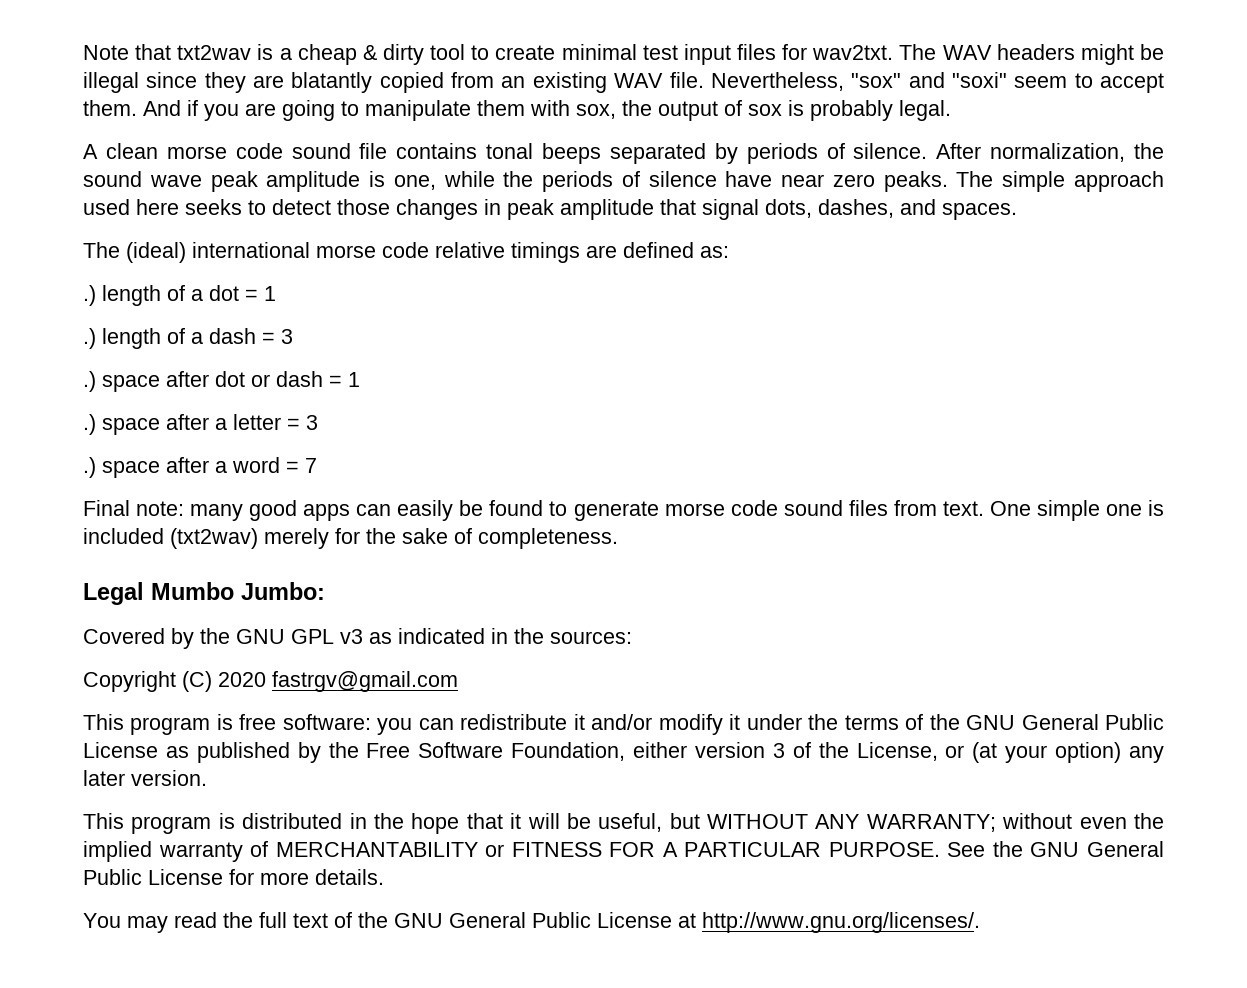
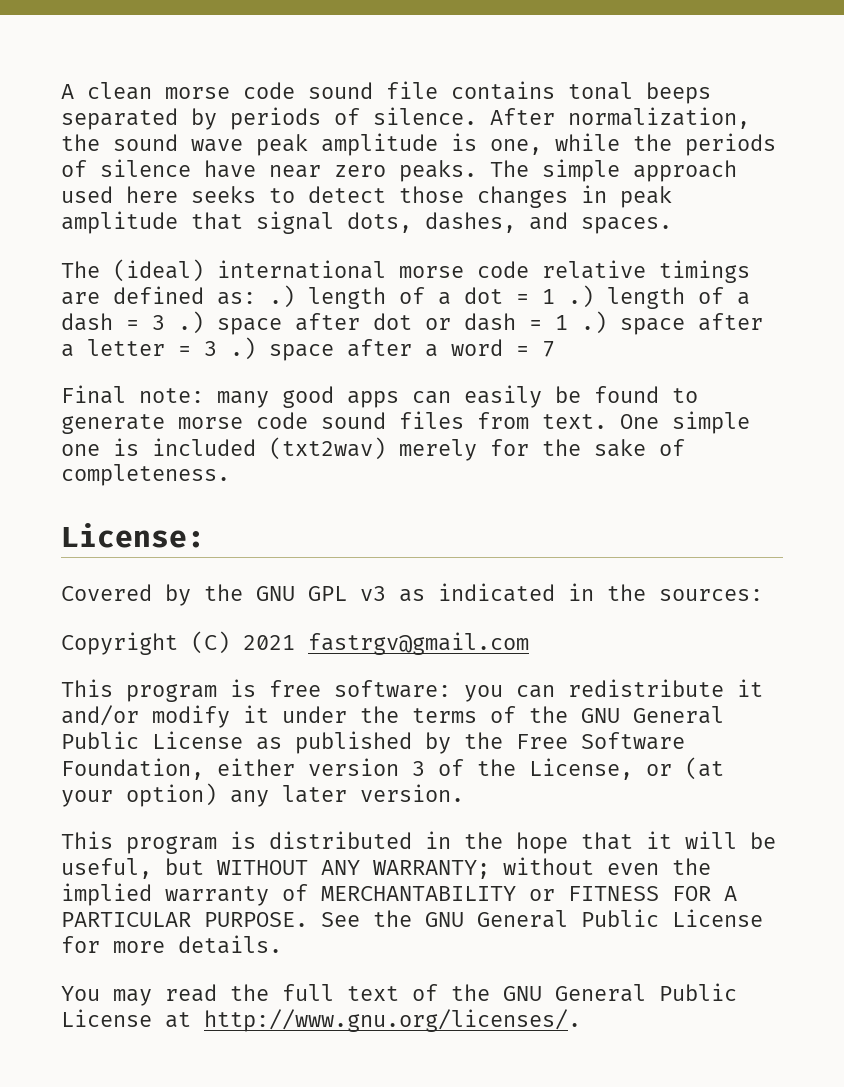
[83,44,1164,65] [83,72,1165,93] [83,100,951,121] Note that txt2wav is a cheap & dirty tool to create minimal test input files for wav2txt. The WAV headers might be illegal since they are blatantly copied from an existing WAV file. Nevertheless, "sox" and "soxi" seem to accept them. And if you are going to manipulate them with sox, the output of sox is probably legal. // -> (61, 91) none
(729, 252) // -> (256, 298) none
(276, 293) // -> (555, 296) none
(293, 336) // -> (165, 322) none
(360, 379) // -> (568, 322) none
(318, 422) // -> (217, 348) none
[83,582,325,605] Legal Mumbo Jumbo: -> [61,523,205,548] License:
[218,672,266,687] 2020 -> [243,635,295,650] 2021

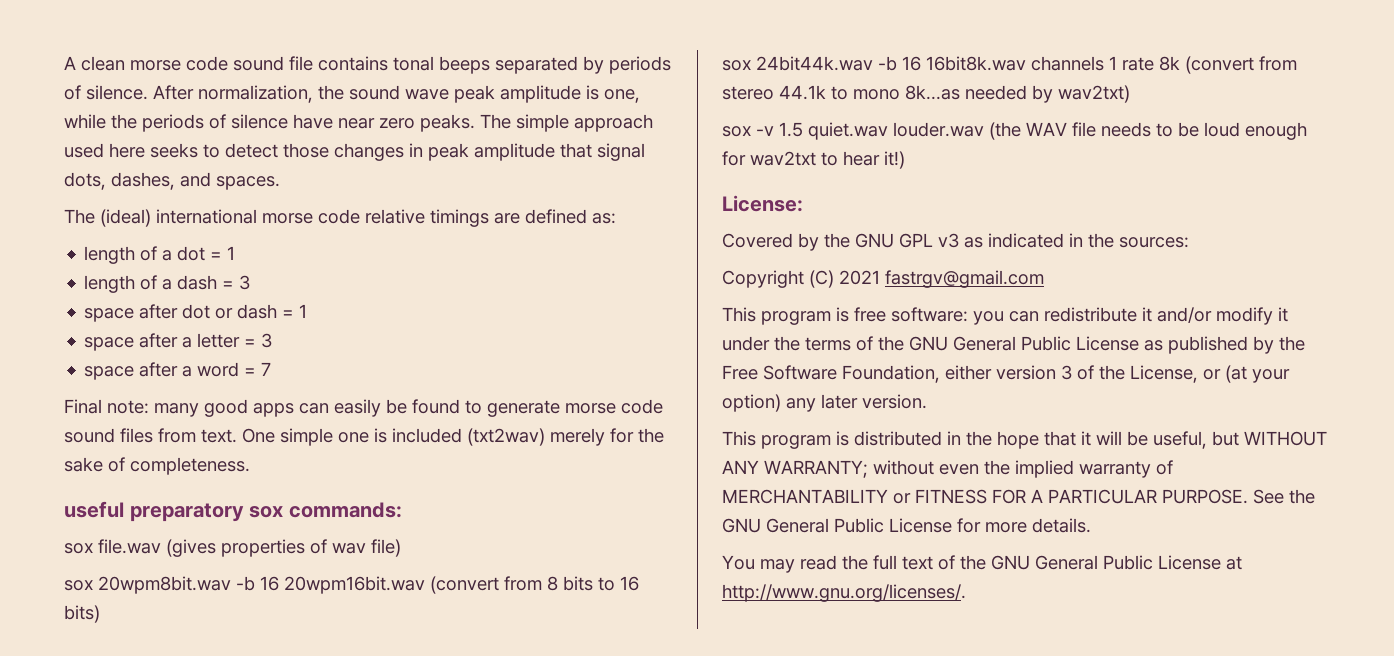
[269,285,295,308] .) -> (616, 218) //
[568,285,594,308] .) -> (236, 253) //
[178,311,204,334] .) -> (251, 282) //
[581,311,607,334] .) -> (308, 311) //
[230,337,256,360] .) -> (273, 340) //
(230, 475) none -> [64,501,402,522] [64,539,401,557] [64,576,639,594] [64,605,100,623] [722,56,1297,74] [722,85,1130,103] [722,122,1307,140] [722,151,905,169] // useful preparatory sox commands: // sox file.wav (gives properties of wav file) // sox 20wpm8bit.wav -b 16 20wpm16bit.wav (convert from 8 bits to 16 bits) // sox 24bit44k.wav -b 16 16bit8k.wav channels 1 rate 8k (convert from stereo 44.1k to mono 8k...as needed by wav2txt) // sox -v 1.5 quiet.wav louder.wav (the WAV file needs to be loud enough for wav2txt to hear it!)

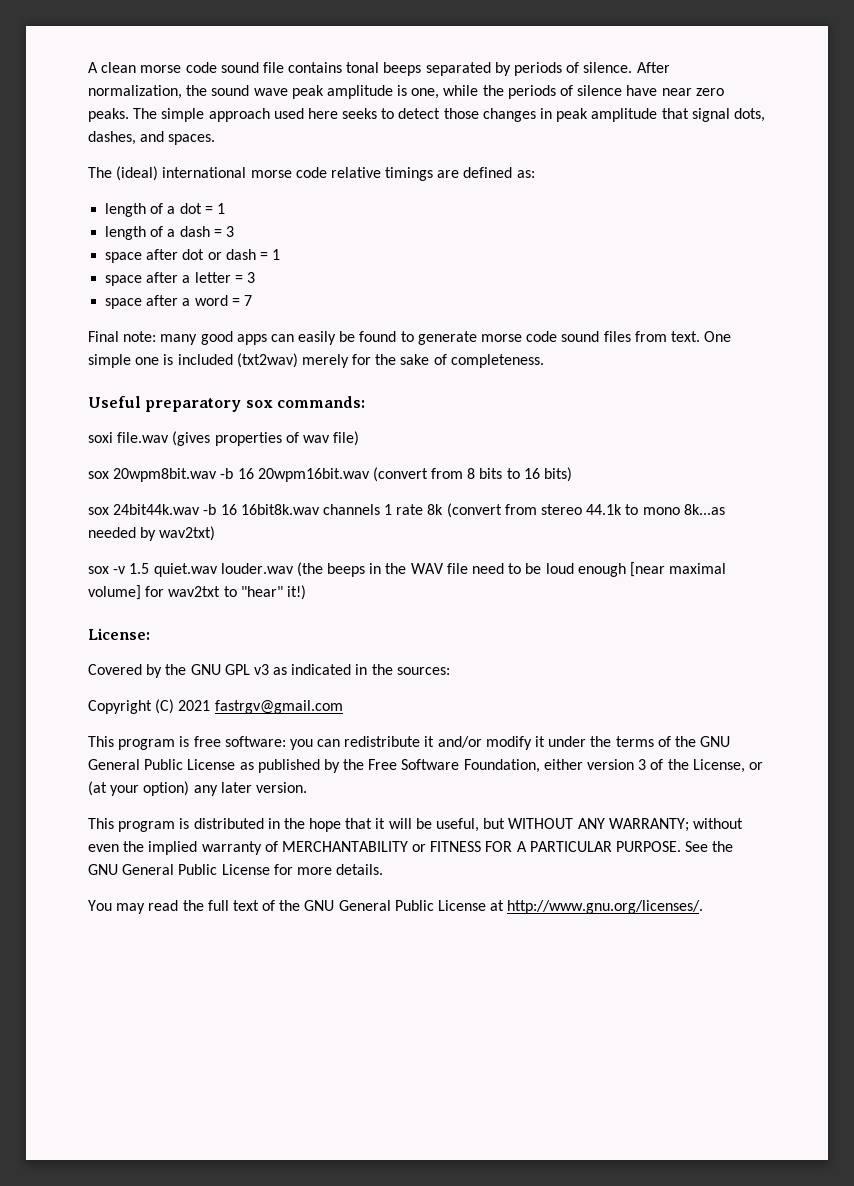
[64,501,124,518] useful -> [88,396,141,408] Useful
[64,543,93,554] sox -> [88,432,113,443] soxi
(1021, 131) none -> [327,563,407,577] beeps in the
[1101,122,1151,137] needs -> [472,563,505,574] need
(1307, 131) none -> [629,562,727,577] [88,585,141,600] [near maximal volume]
[843,151,880,166] hear -> [240,586,283,597] "hear"

